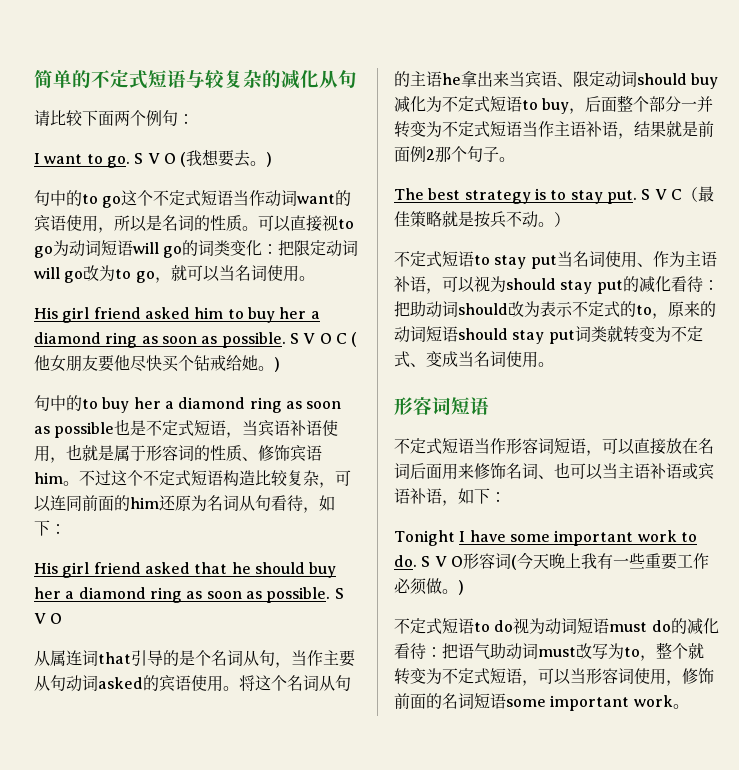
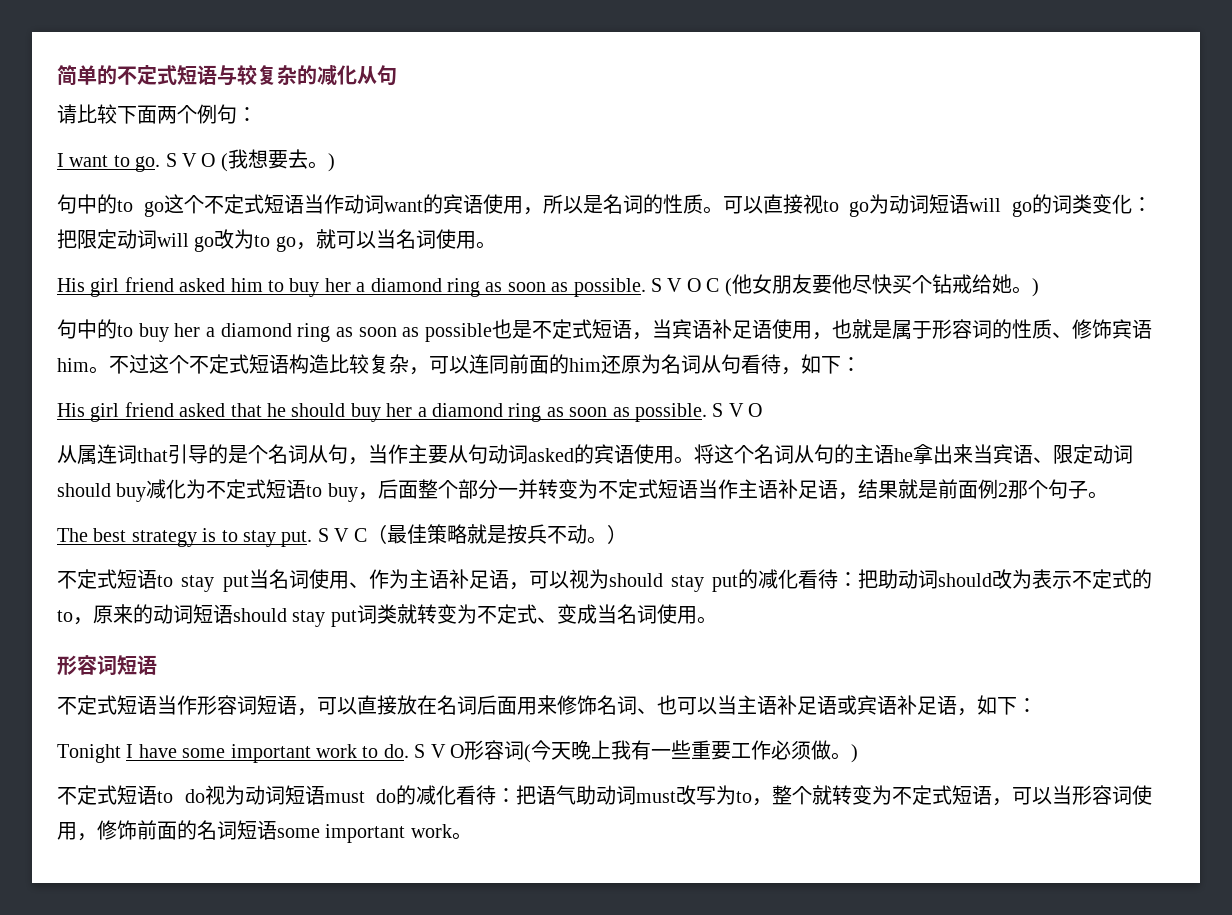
(307, 428) none -> [732,320,753,339] 足
(602, 129) none -> [797,480,818,499] 足
(410, 284) none -> [468,570,489,589] 足
(666, 471) none -> [797,696,817,715] 足
(426, 496) none -> [917,696,937,715] 足

